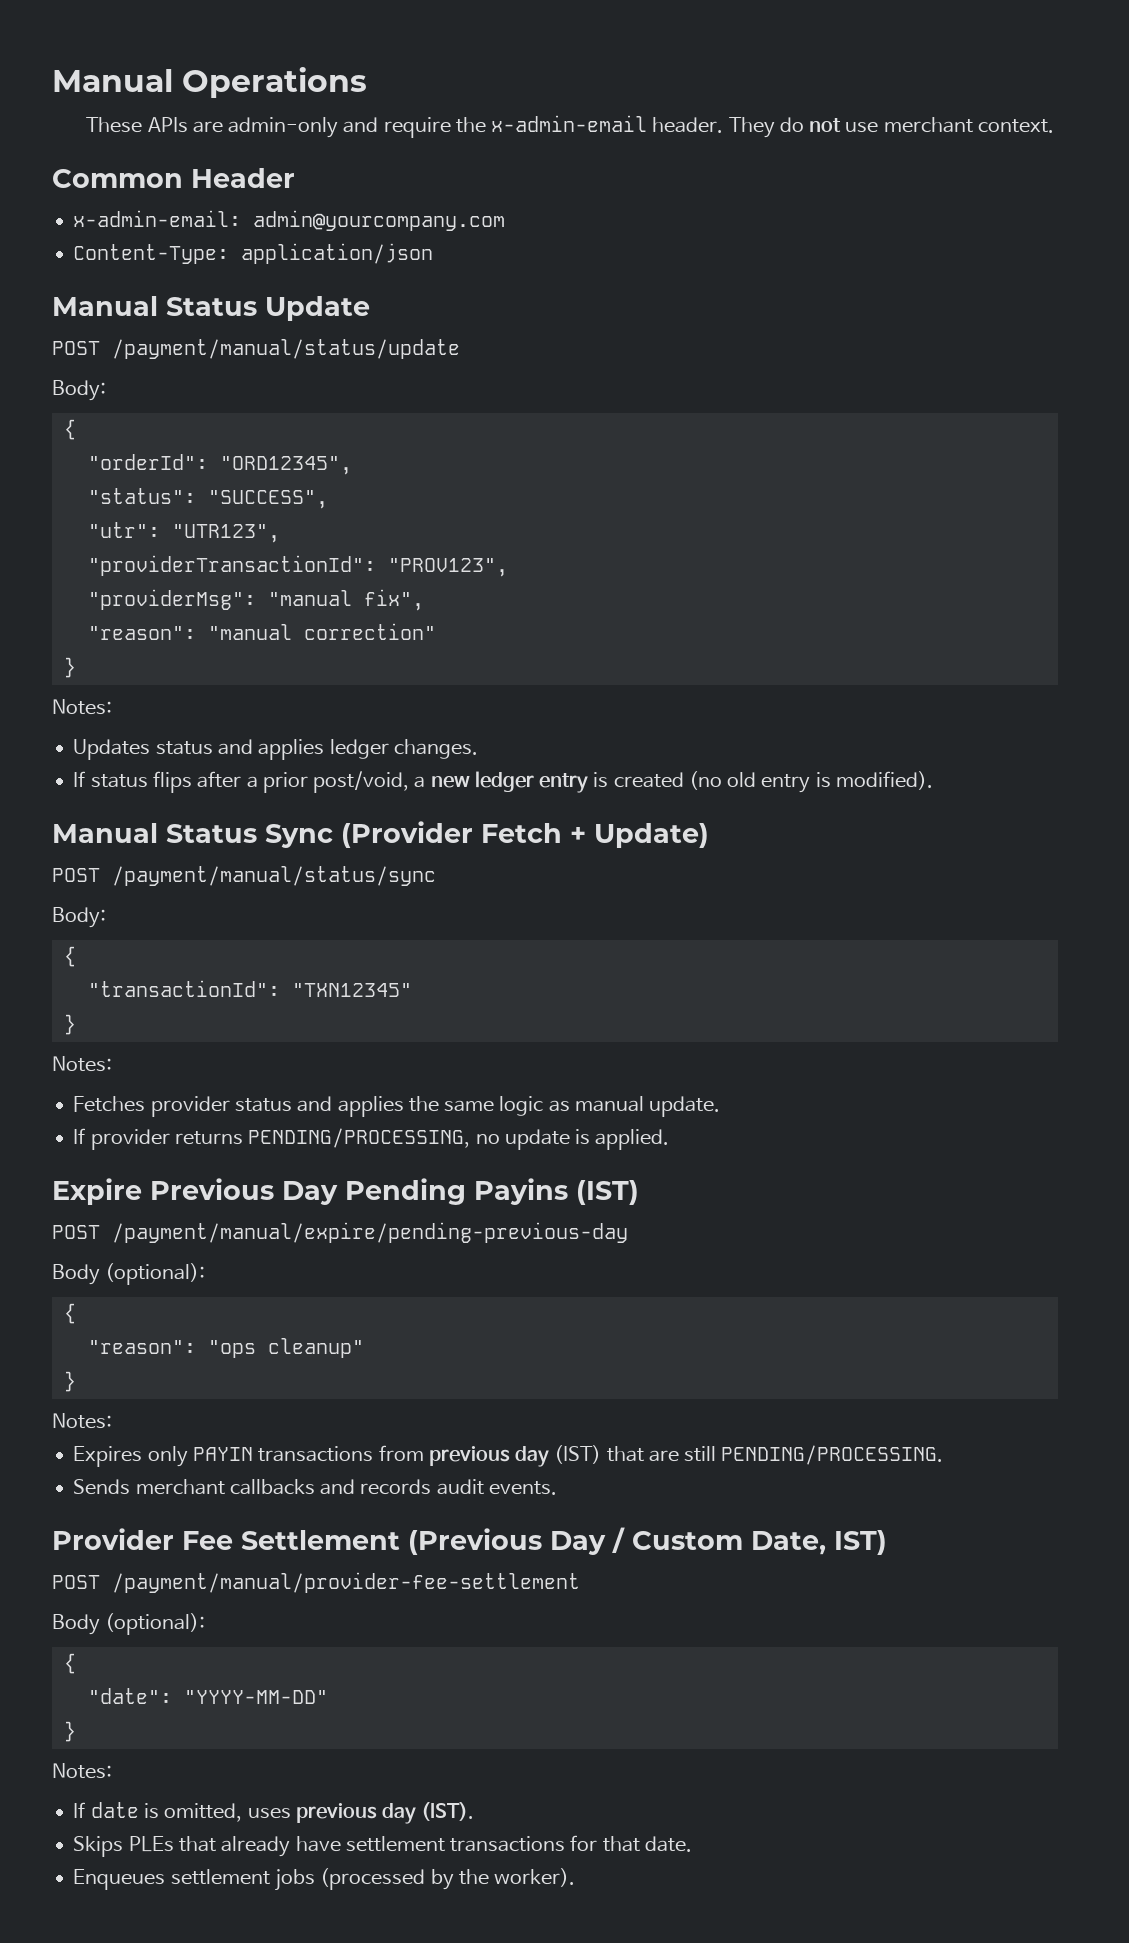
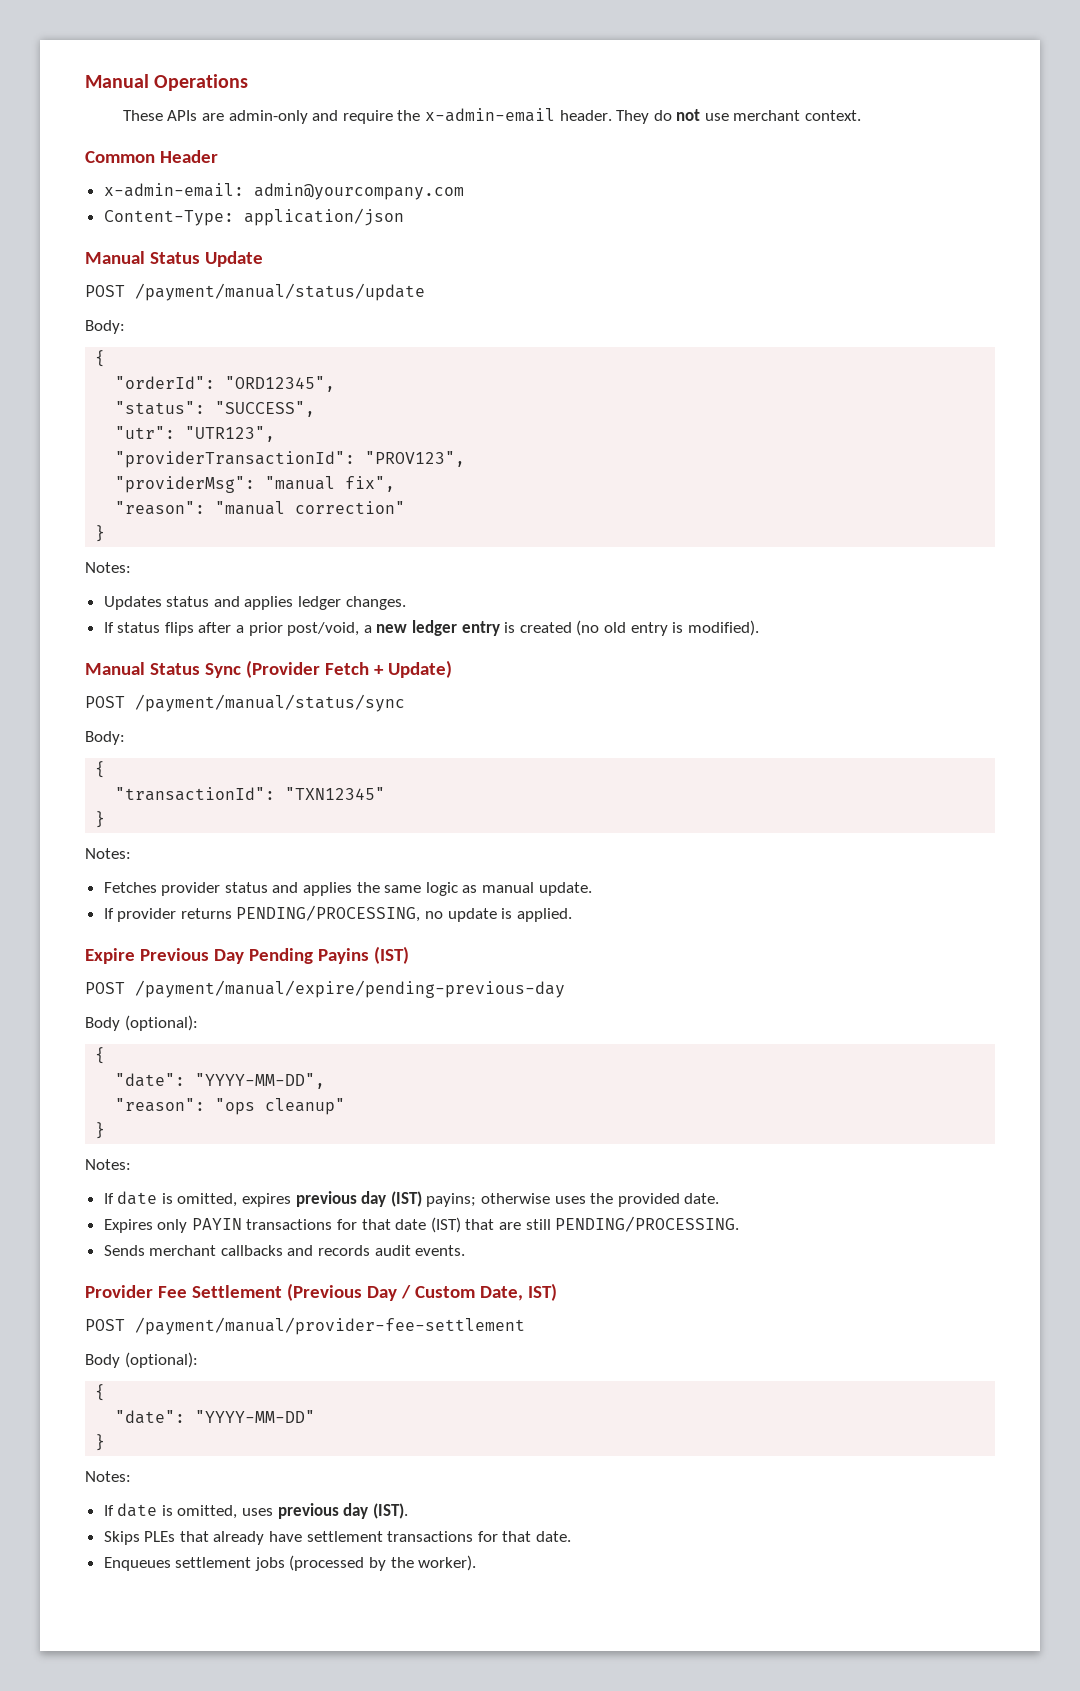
(76, 1313) none -> [115,1073,326,1089] // "date": "YYYY-MM-DD",
(112, 1421) none -> [103,1191,720,1207] // If date is omitted, expires previous day (IST) payins; otherwise uses the provided date.
[378,1445,550,1467] from previous day -> [337,1219,427,1230] for that date

